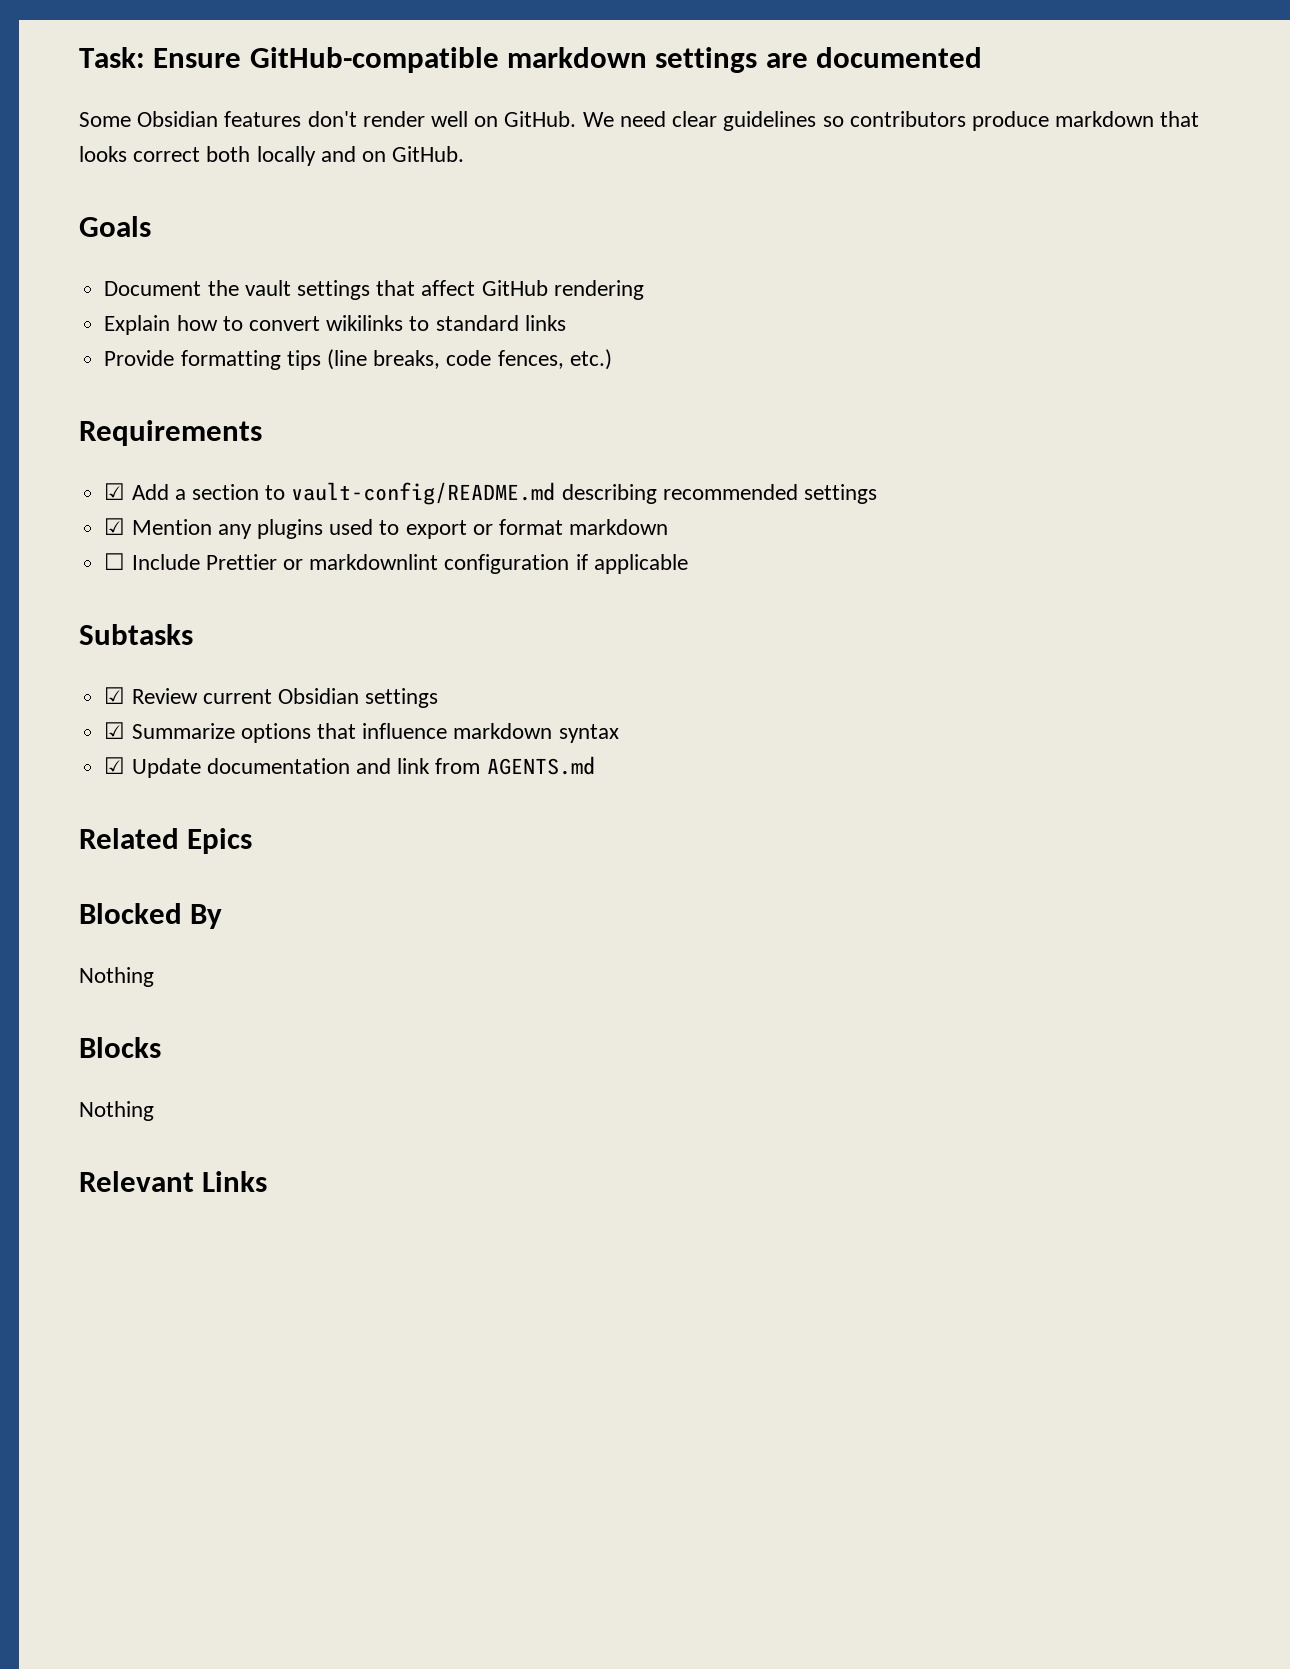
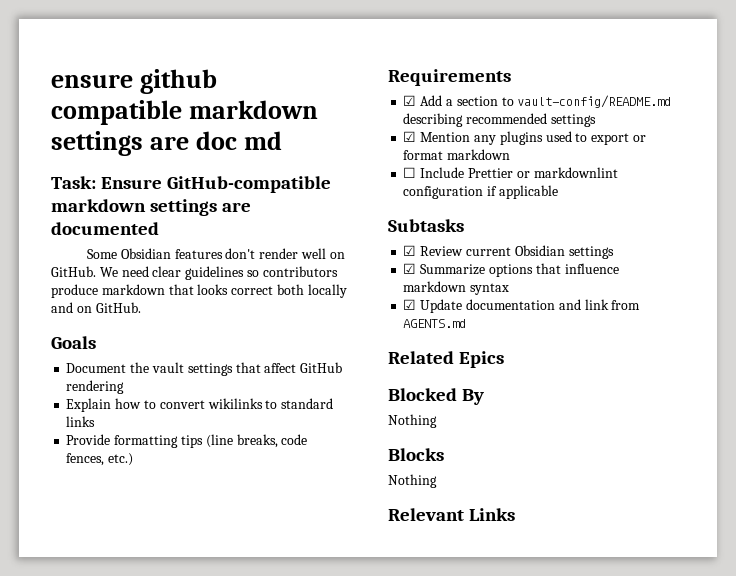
(79, 57) none -> [51,69,217,94] [51,100,318,125] [51,131,282,156] ensure github compatible markdown settings are doc md //

